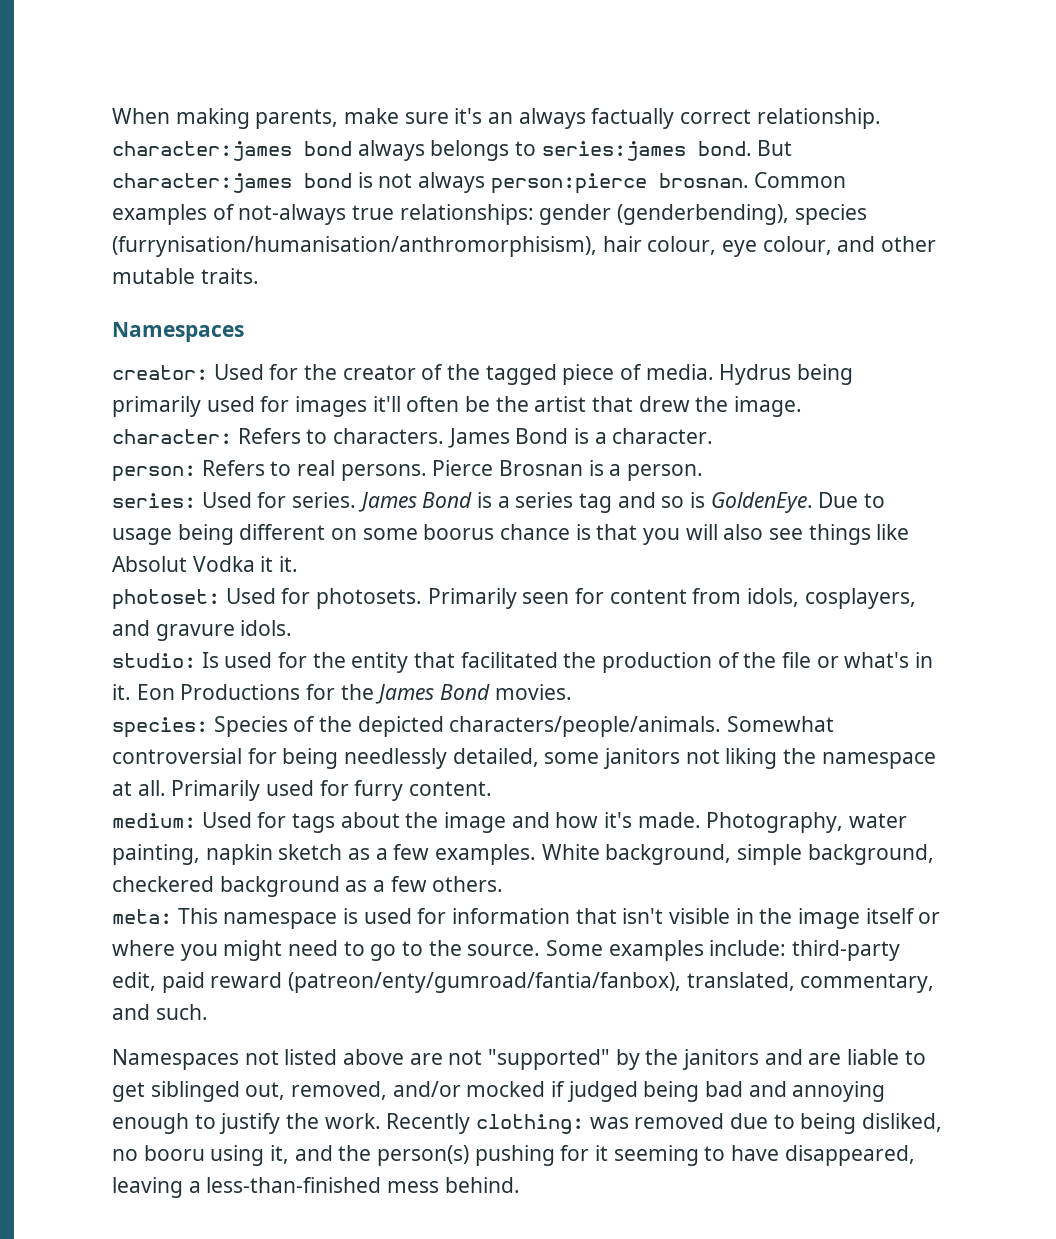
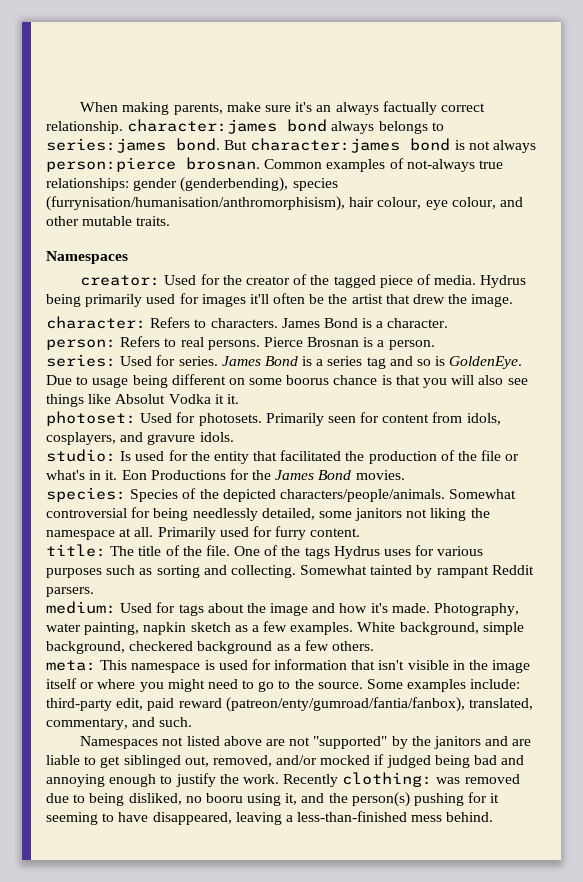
(493, 788) none -> [46,544,484,559] [46,565,534,578] [46,587,94,597] // title: The title of the file. One of the tags Hydrus uses for various purposes such as sorting and collecting. Somewhat tainted by rampant Reddit parsers.

